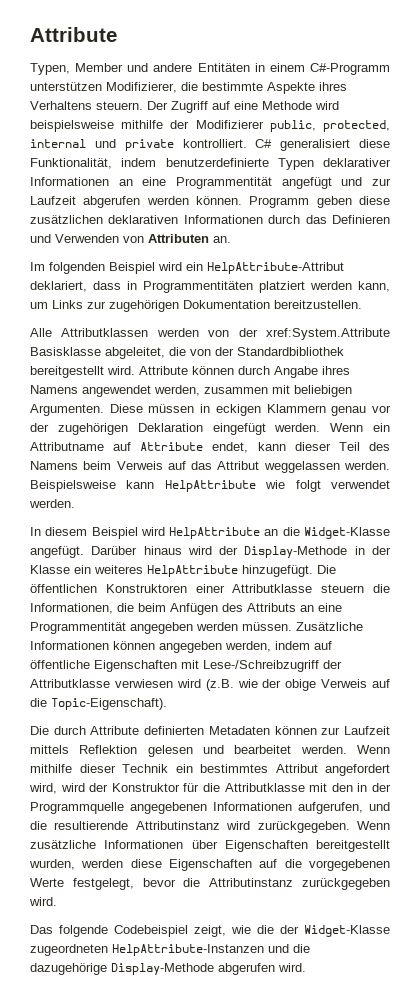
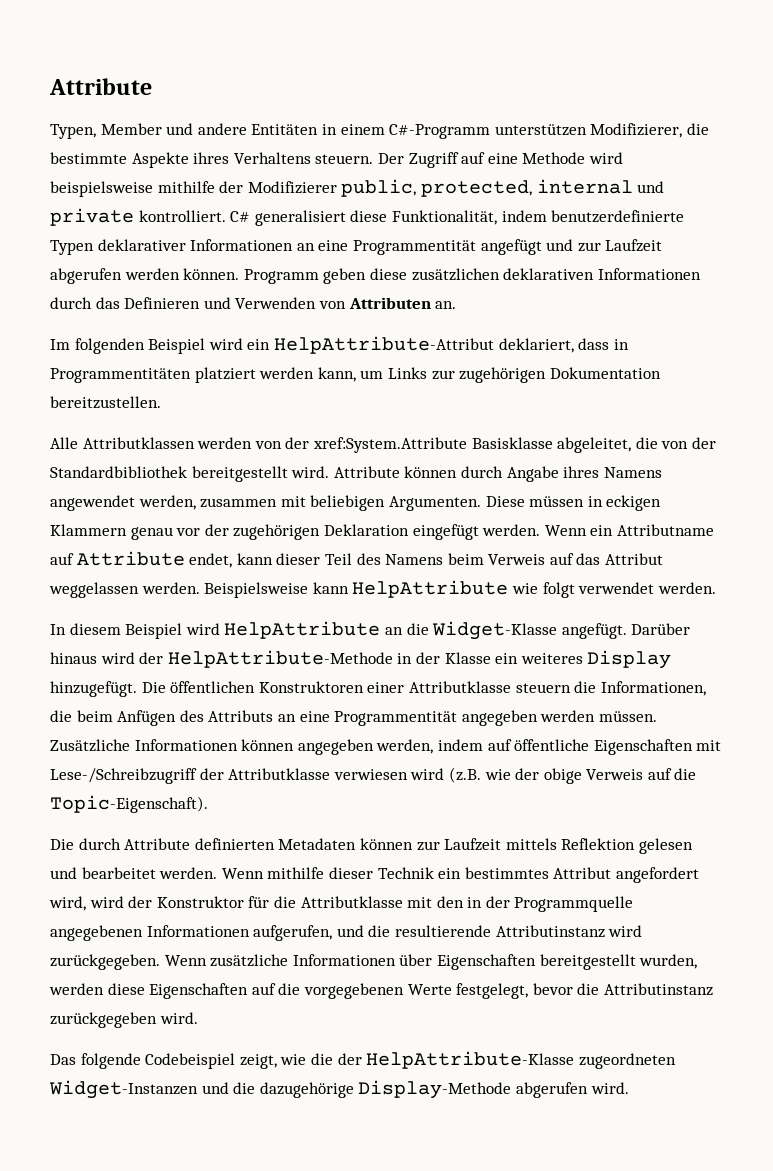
[244,546,348,558] Display-Methode -> [167,650,393,668] HelpAttribute-Methode
[147,565,238,577] HelpAttribute -> [587,650,672,669] Display
[304,925,390,937] [30,944,264,956] Widget-Klasse zugeordneten HelpAttribute-Instanzen -> [366,1051,676,1069] [49,1080,198,1099] HelpAttribute-Klasse zugeordneten Widget-Instanzen

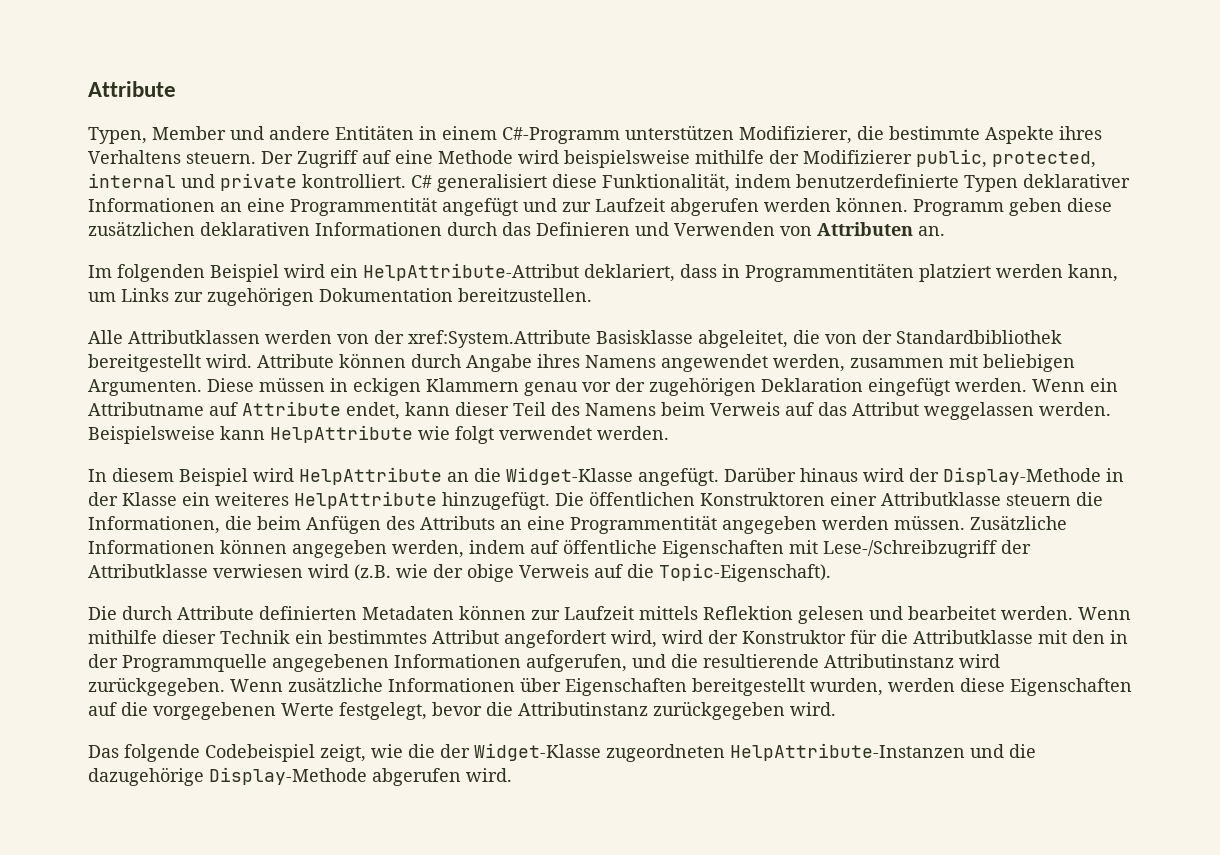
[167,650,393,668] HelpAttribute-Methode -> [943,467,1101,485] Display-Methode
[587,650,672,669] Display -> [294,491,437,509] HelpAttribute
[366,1051,676,1069] [49,1080,198,1099] HelpAttribute-Klasse zugeordneten Widget-Instanzen -> [474,743,965,762] Widget-Klasse zugeordneten HelpAttribute-Instanzen

